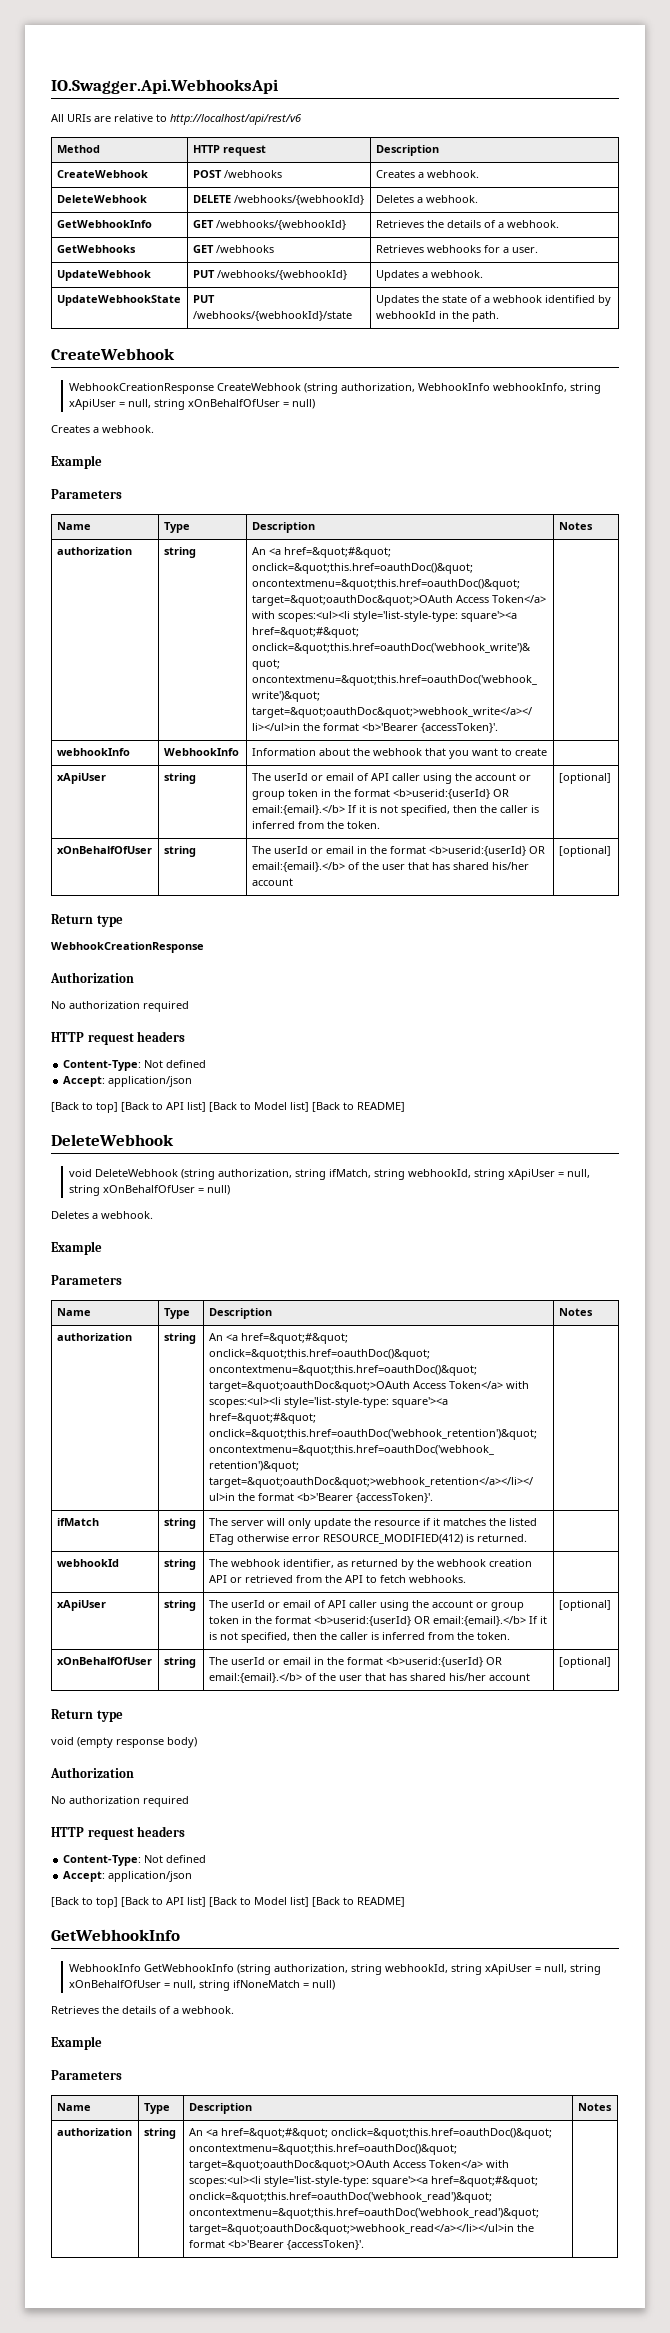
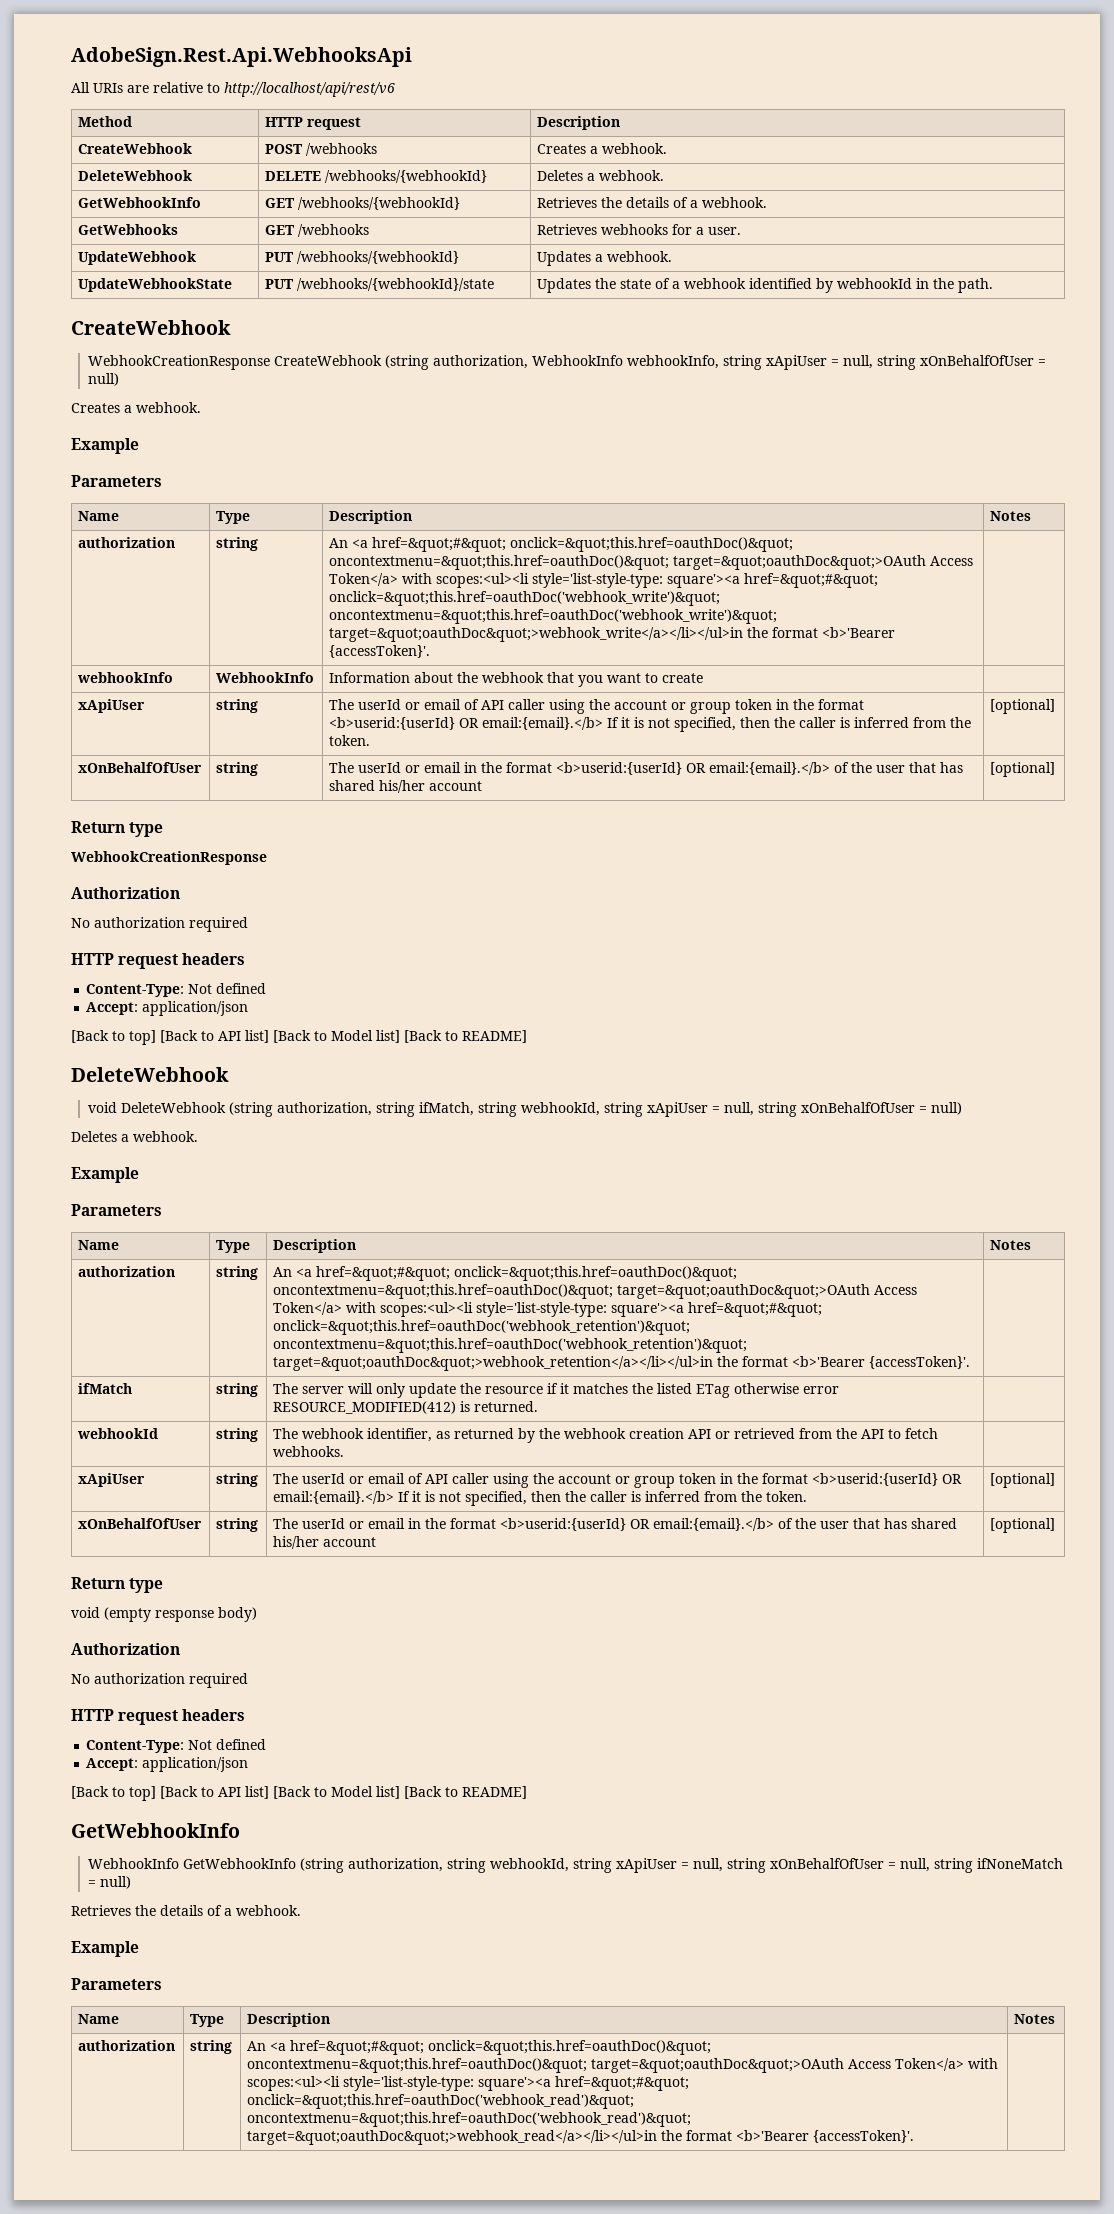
[51,79,278,94] IO.Swagger.Api.WebhooksApi -> [71,47,412,67] AdobeSign.Rest.Api.WebhooksApi

